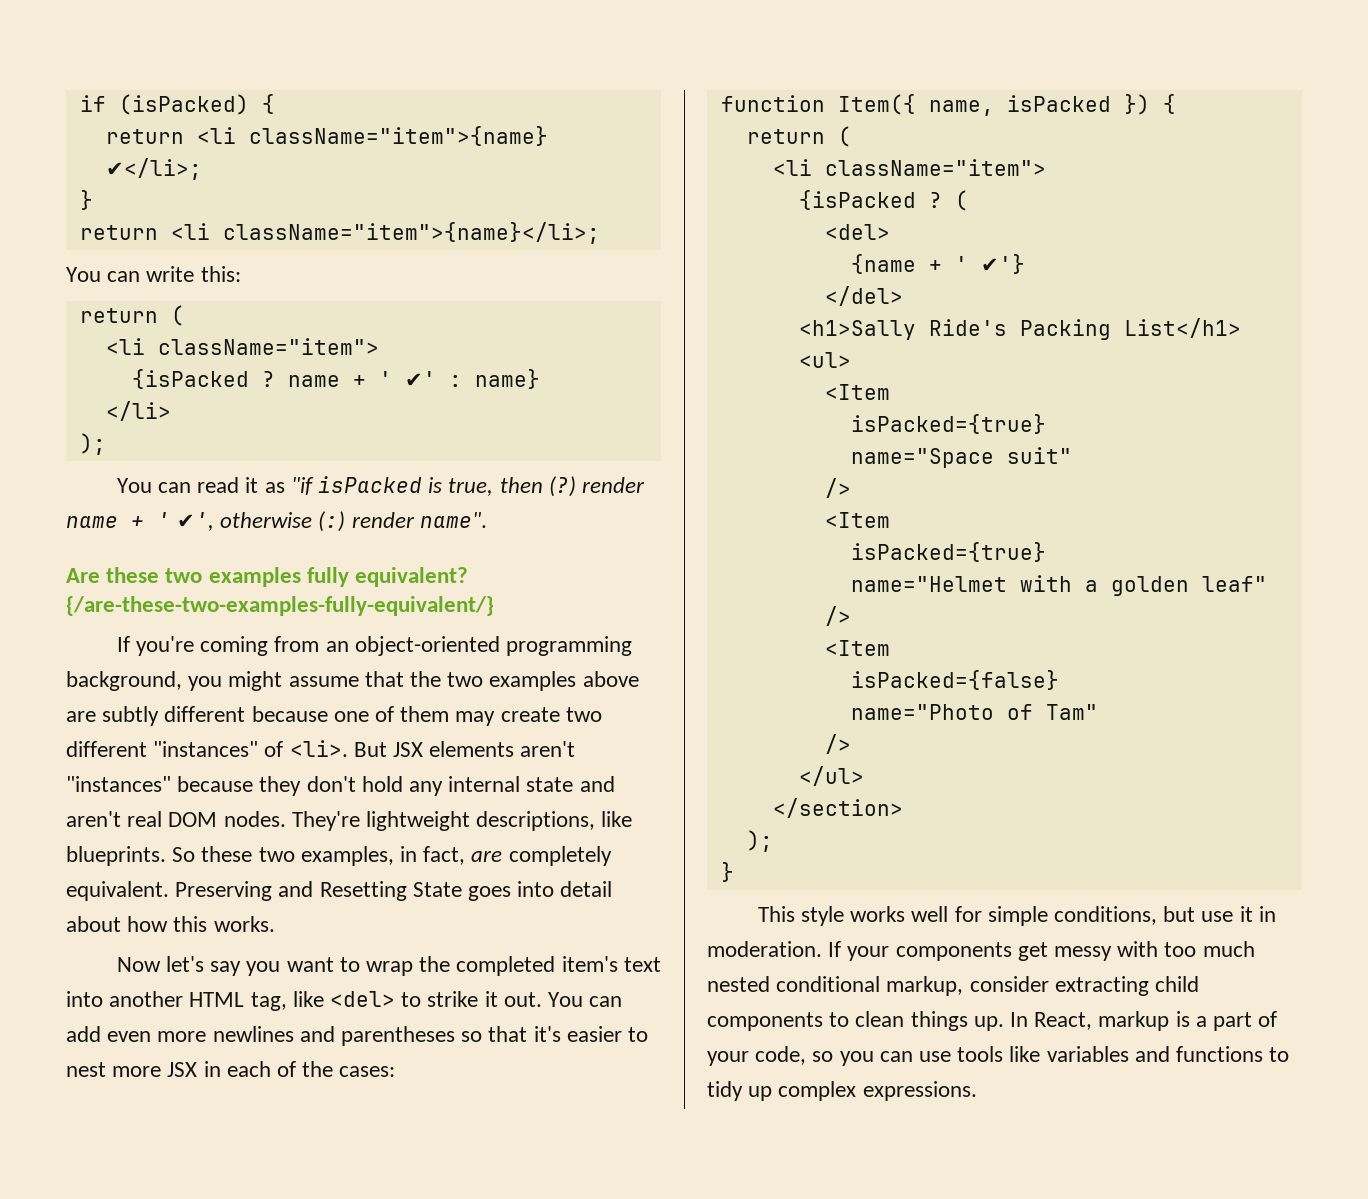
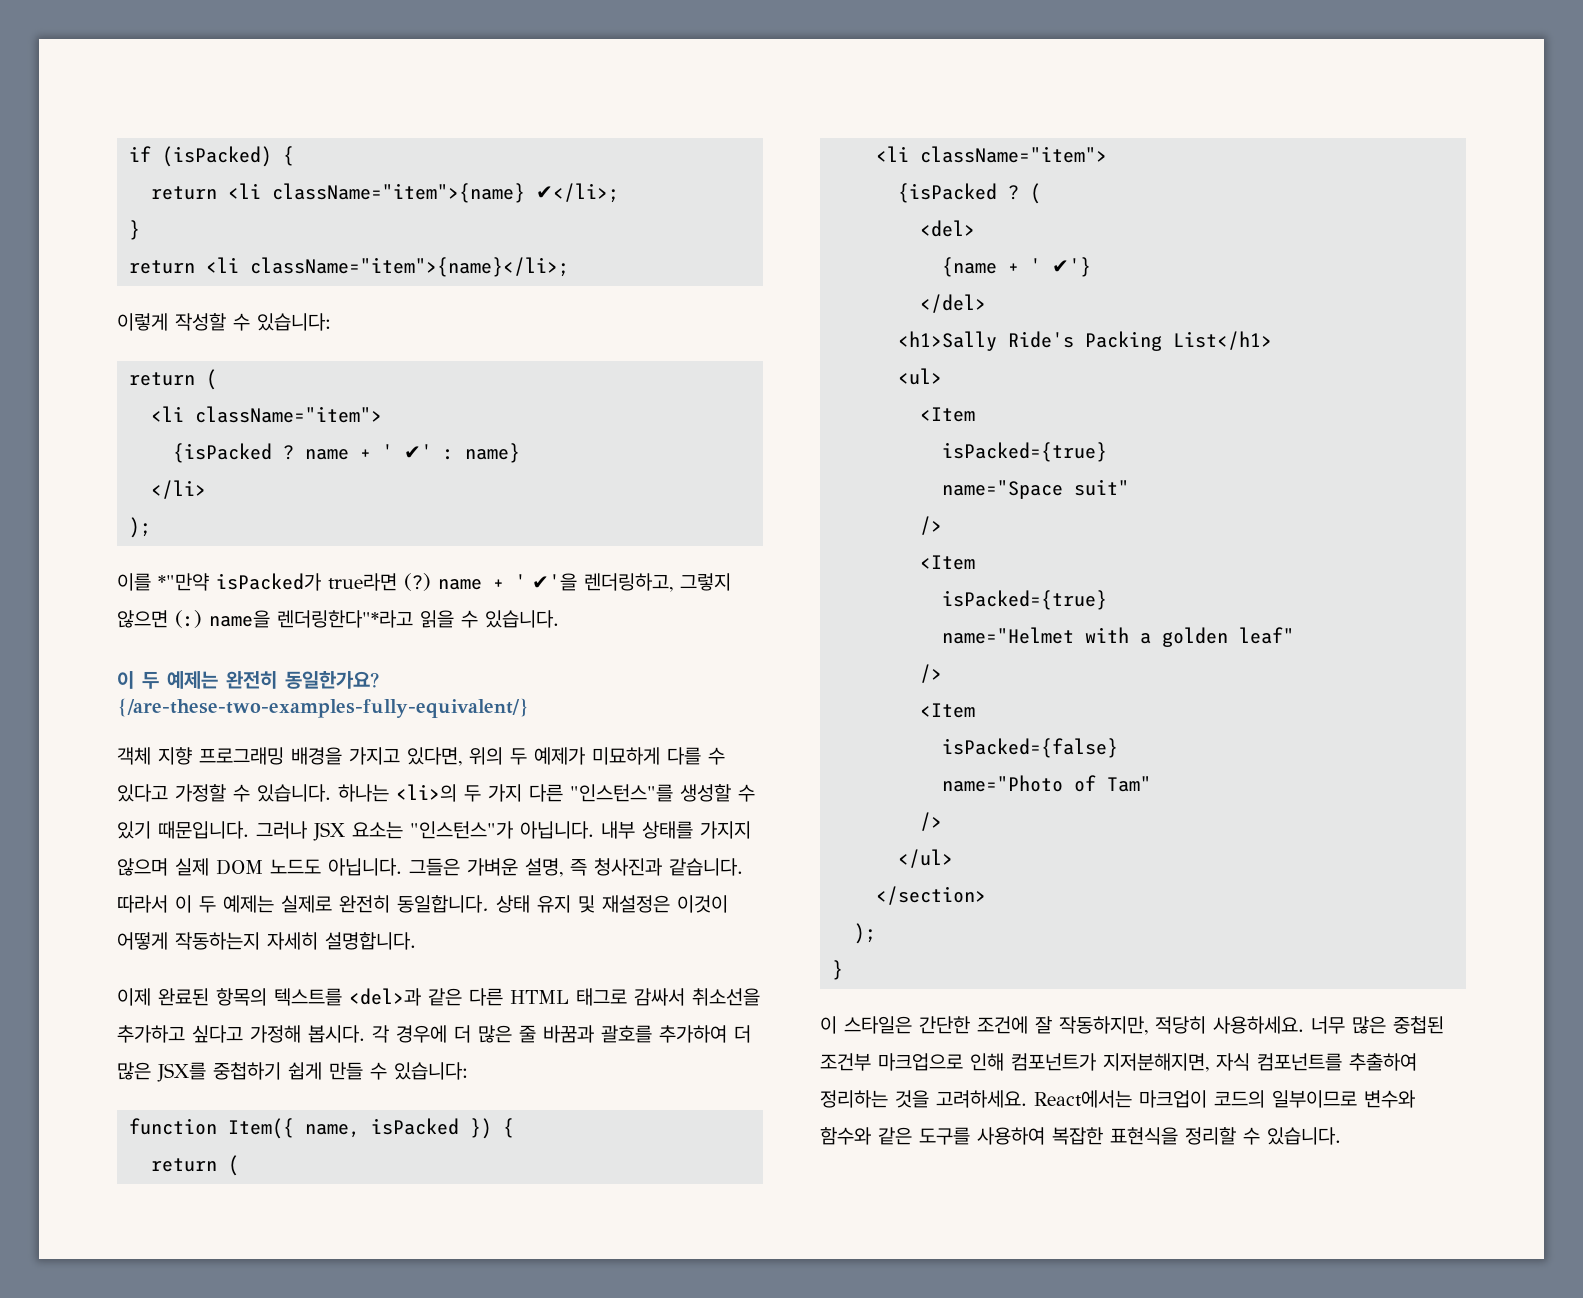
[66,266,241,282] You can write this: -> [117,313,331,331] 이렇게 작성할 수 있습니다:
[116,476,646,497] [66,511,487,532] [66,567,469,587] [66,596,494,616] [116,636,632,656] [66,671,639,691] [66,706,602,726] [66,740,576,757] [66,776,615,796] [66,811,633,831] [66,846,612,866] [66,881,613,901] [66,916,275,932] [116,956,661,976] [66,991,623,1011] [66,1026,649,1046] [66,1061,396,1077] You can read it as "if isPacked is true, then (?) render name + ' ✔', otherwise (:) render name". // Are these two examples fully equivalent? {/are-these-two-examples-fully-equivalent/} // If you're coming from an object-oriented programming background, you might assume that the two examples above are subtly different because one of them may create two different "instances" of <li>. But JSX elements aren't "instances" because they don't hold any internal state and aren't real DOM nodes. They're lightweight descriptions, like blueprints. So these two examples, in fact, are completely equivalent. Preserving and Resetting State goes into detail about how this works. // Now let's say you want to wrap the completed item's text into another HTML tag, like <del> to strike it out. You can add even more newlines and parentheses so that it's easier to nest more JSX in each of the cases: -> [117,573,731,592] [117,610,559,628] [117,671,379,689] [117,698,529,718] [117,747,725,766] [117,784,755,802] [117,821,751,841] [117,858,743,877] [117,895,728,913] [117,932,416,950] [117,988,760,1006] [117,1025,751,1043] [117,1062,468,1082] 이를 *"만약 isPacked가 true라면 (?) name + ' ✔'을 렌더링하고, 그렇지 않으면 (:) name을 렌더링한다"*라고 읽을 수 있습니다. // 이 두 예제는 완전히 동일한가요? {/are-these-two-examples-fully-equivalent/} // 객체 지향 프로그래밍 배경을 가지고 있다면, 위의 두 예제가 미묘하게 다를 수 있다고 가정할 수 있습니다. 하나는 <li>의 두 가지 다른 "인스턴스"를 생성할 수 있기 때문입니다. 그러나 JSX 요소는 "인스턴스"가 아닙니다. 내부 상태를 가지지 않으며 실제 DOM 노드도 아닙니다. 그들은 가벼운 설명, 즉 청사진과 같습니다. 따라서 이 두 예제는 실제로 완전히 동일합니다. 상태 유지 및 재설정은 이것이 어떻게 작동하는지 자세히 설명합니다. // 이제 완료된 항목의 텍스트를 <del>과 같은 다른 HTML 태그로 감싸서 취소선을 추가하고 싶다고 가정해 봅시다. 각 경우에 더 많은 줄 바꿈과 괄호를 추가하여 더 많은 JSX를 중첩하기 쉽게 만들 수 있습니다:
[757,906,1276,926] [707,941,1255,961] [707,976,1200,996] [707,1011,1278,1031] [707,1046,1290,1066] [707,1081,977,1101] This style works well for simple conditions, but use it in moderation. If your components get messy with too much nested conditional markup, consider extracting child components to clean things up. In React, markup is a part of your code, so you can use tools like variables and functions to tidy up complex expressions. -> [820,1016,1444,1035] [820,1053,1417,1072] [820,1090,1415,1108] [820,1127,1341,1145] 이 스타일은 간단한 조건에 잘 작동하지만, 적당히 사용하세요. 너무 많은 중첩된 조건부 마크업으로 인해 컴포넌트가 지저분해지면, 자식 컴포넌트를 추출하여 정리하는 것을 고려하세요. React에서는 마크업이 코드의 일부이므로 변수와 함수와 같은 도구를 사용하여 복잡한 표현식을 정리할 수 있습니다.

